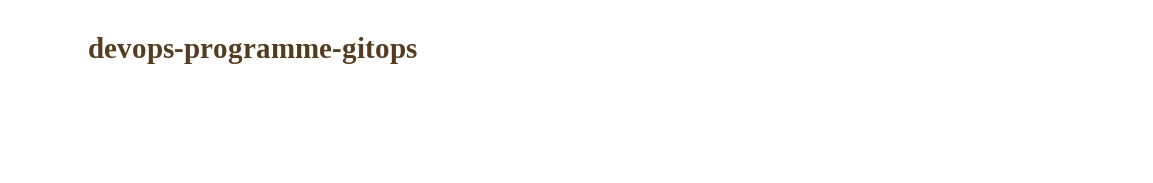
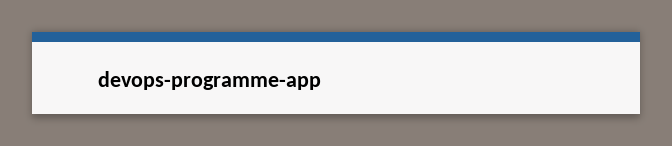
[88,37,417,64] devops-programme-gitops -> [98,71,321,90] devops-programme-app

